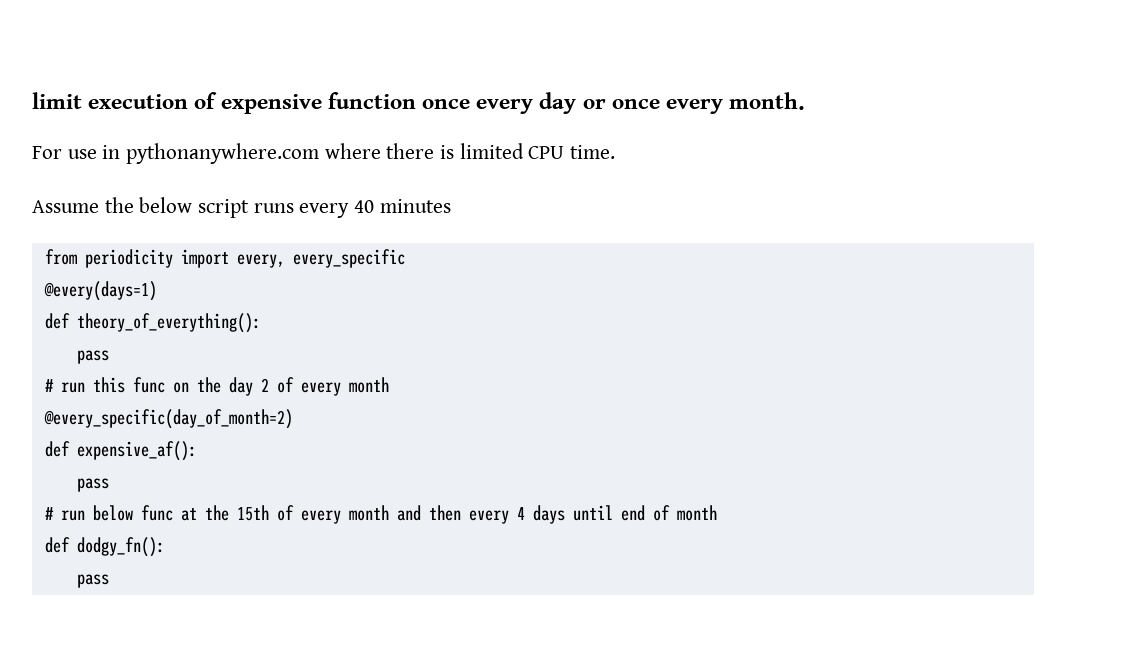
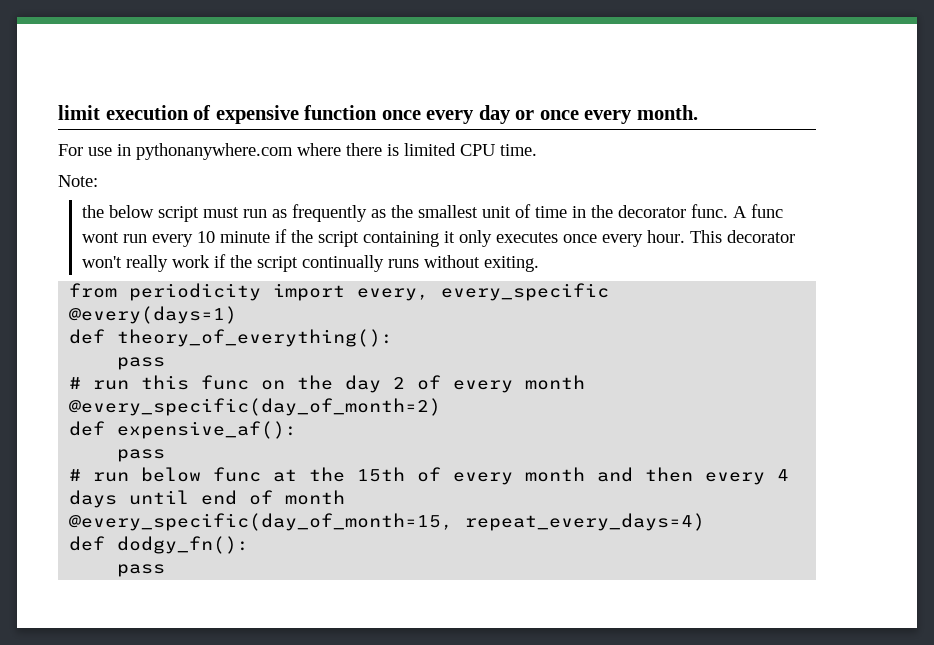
[32,200,99,213] Assume -> [58,175,98,187] Note: //
[253,199,451,218] runs every 40 minutes -> [203,204,784,222] [82,229,796,247] [82,254,540,272] must run as frequently as the smallest unit of time in the decorator func. A func wont run every 10 minute if the script containing it only executes once every hour. This decorator won't really work if the script continually runs without exiting.
(717, 513) none -> [69,513,706,531] // @every_specific(day_of_month=15, repeat_every_days=4)

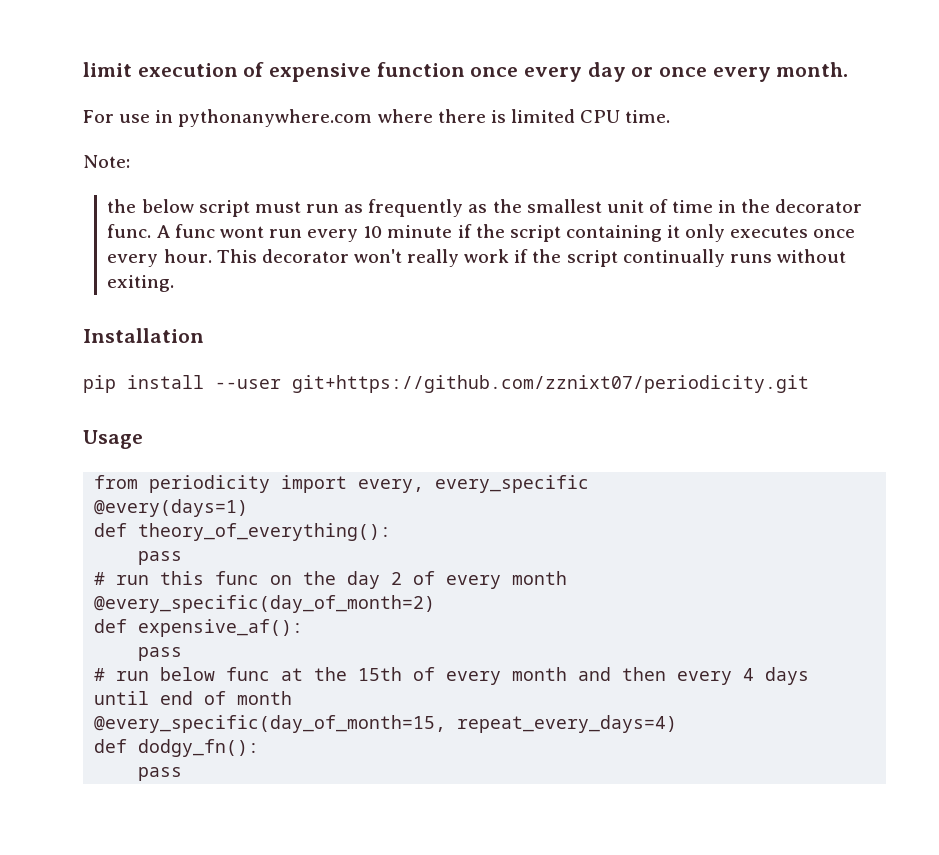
(540, 264) none -> [83,328,204,343] [83,375,809,393] [83,430,143,449] // Installation // pip install --user git+https://github.com/zznixt07/periodicity.git // Usage

